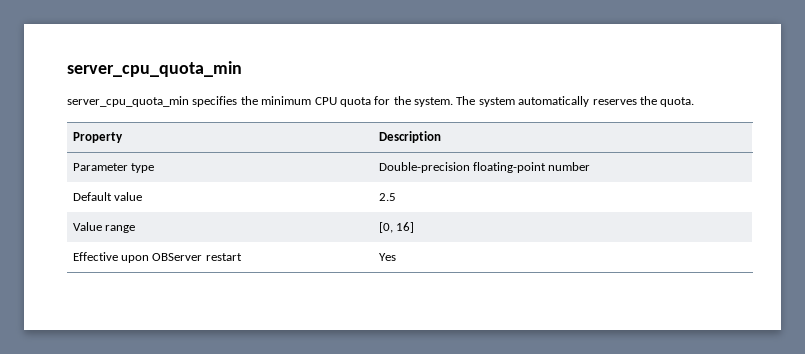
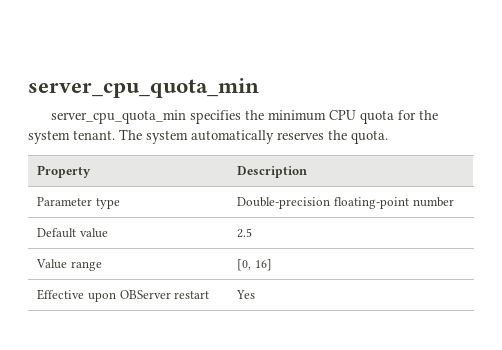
[414,97,453,107] system. -> [28,130,115,144] system tenant.

